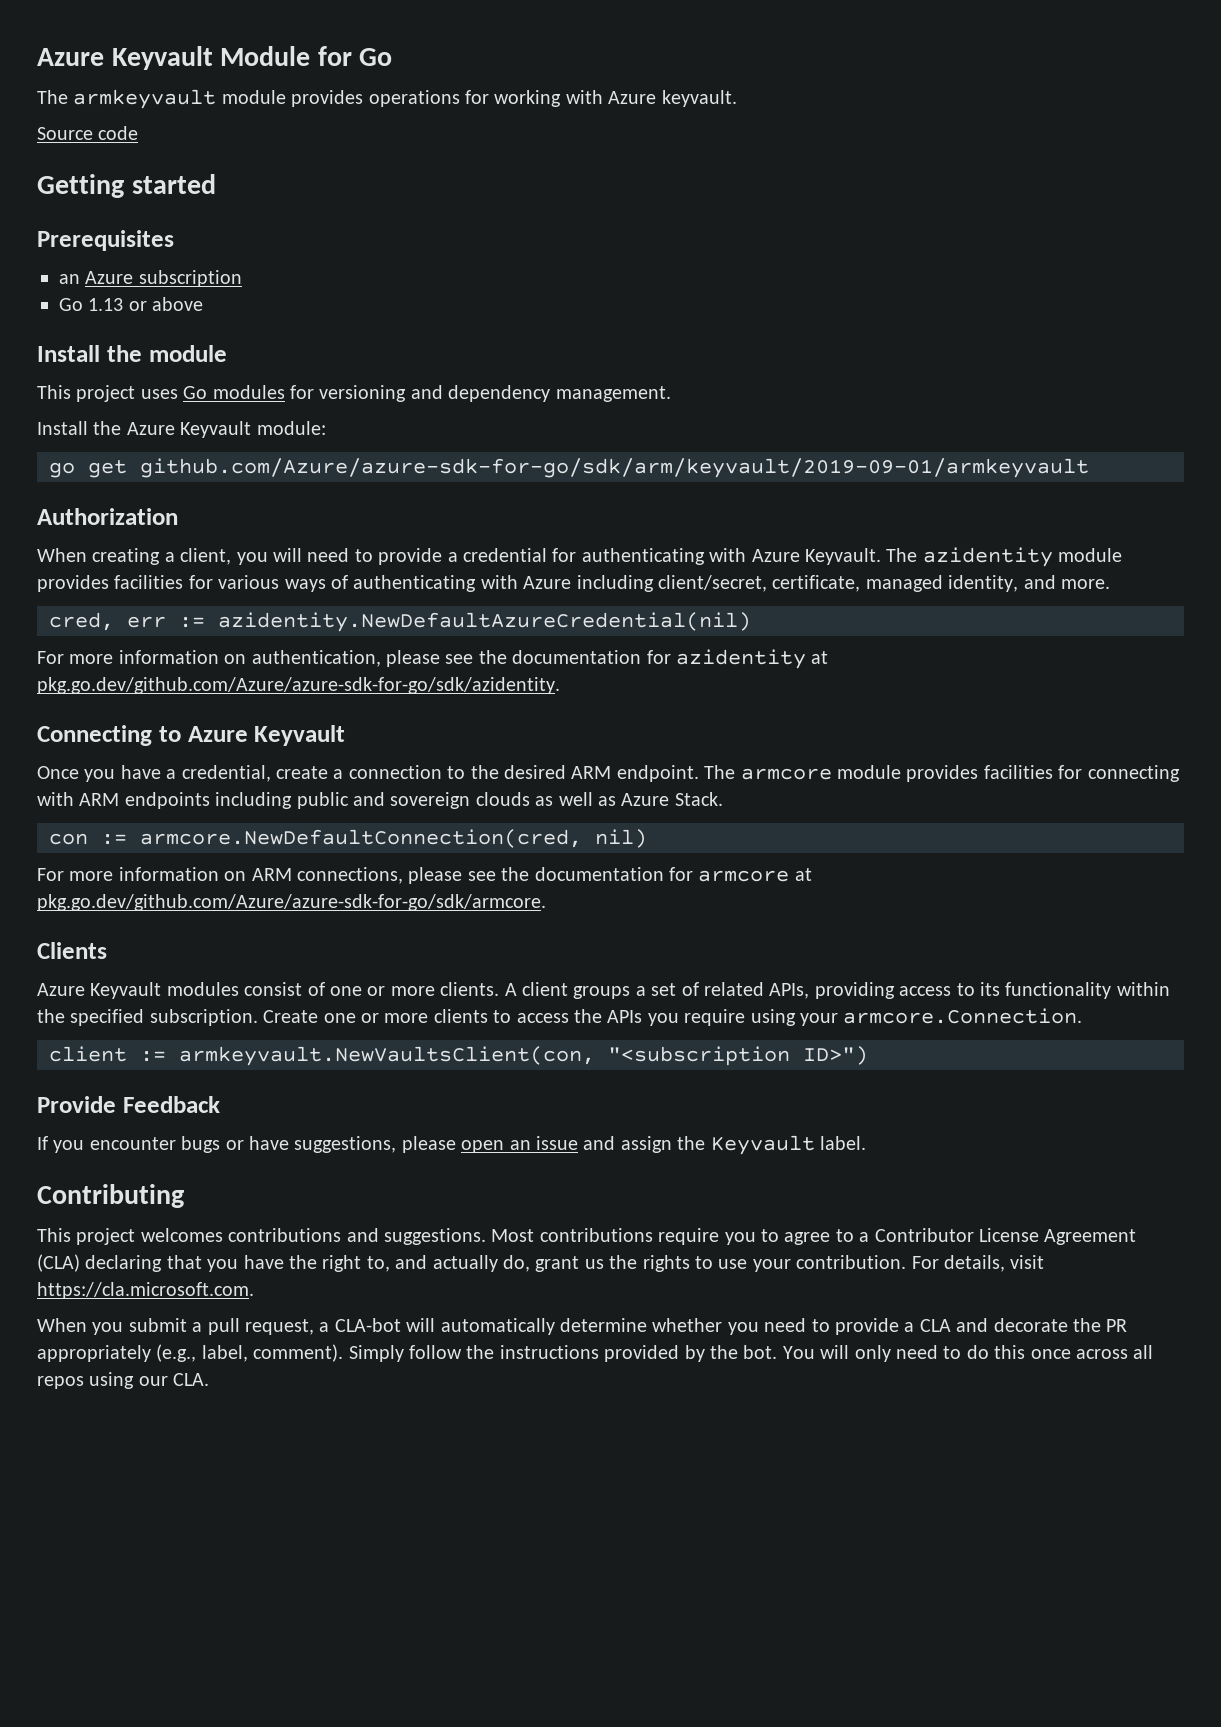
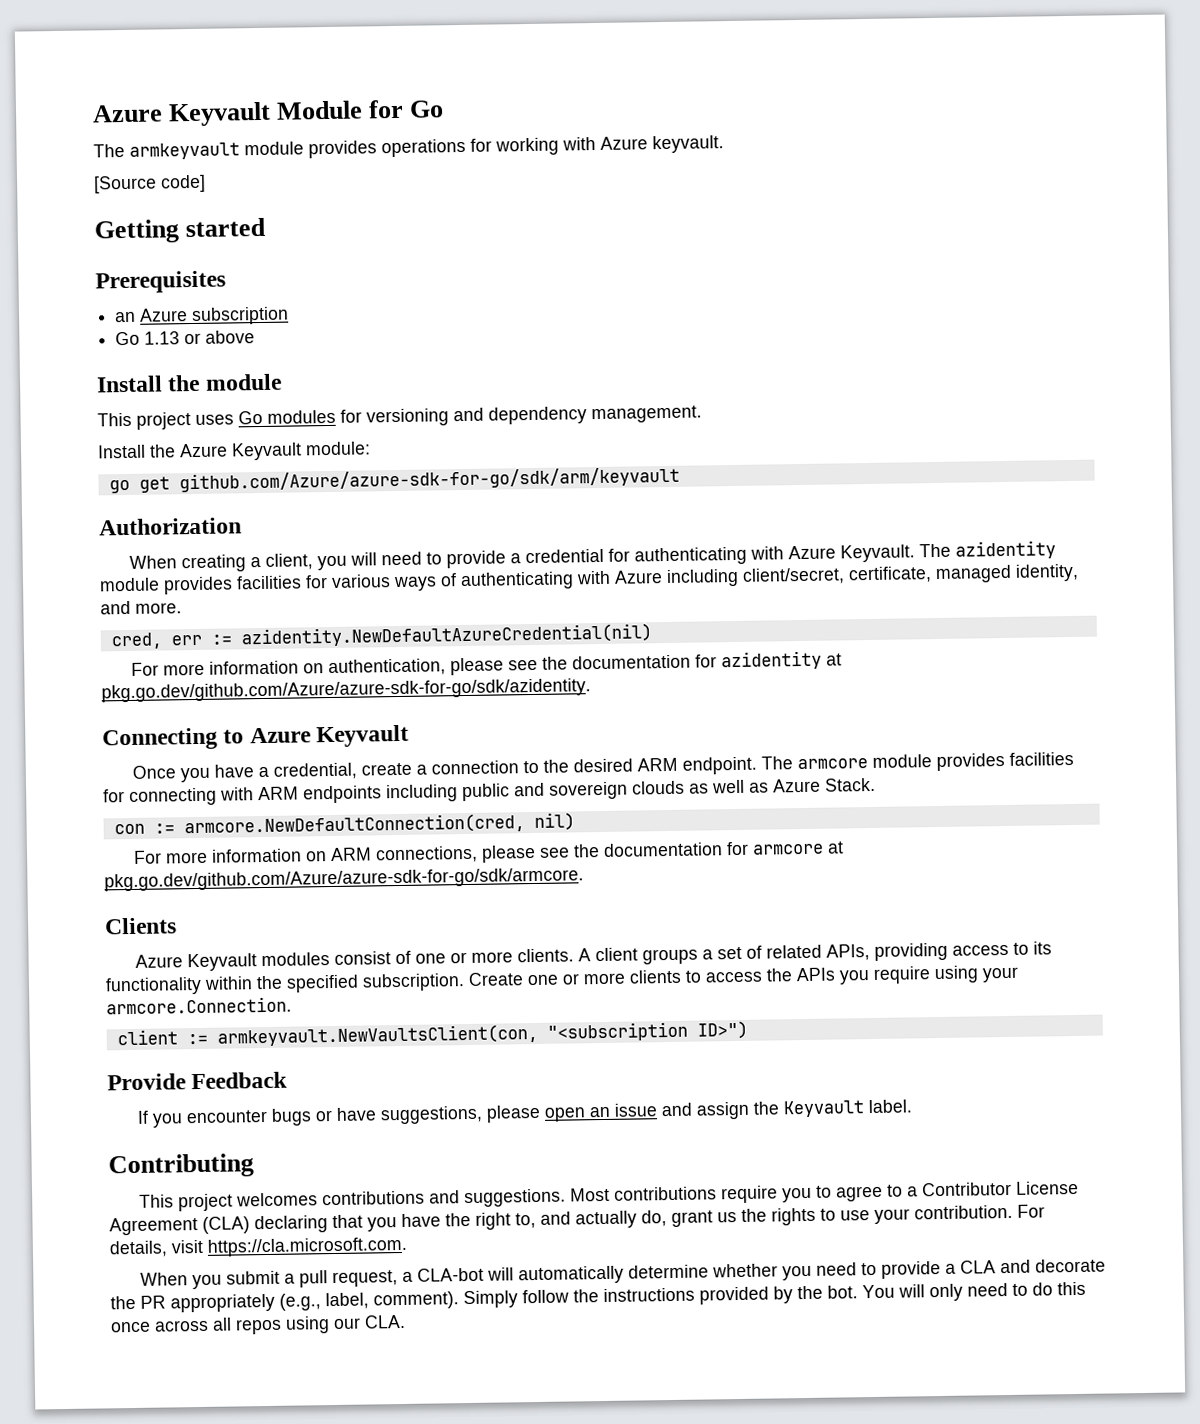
[37,126,139,140] Source code -> [93,174,206,194] [Source code]
[140,458,1089,478] github.com/Azure/azure-sdk-for-go/sdk/arm/keyvault/2019-09-01/armkeyvault -> [178,466,680,493] github.com/Azure/azure-sdk-for-go/sdk/arm/keyvault

